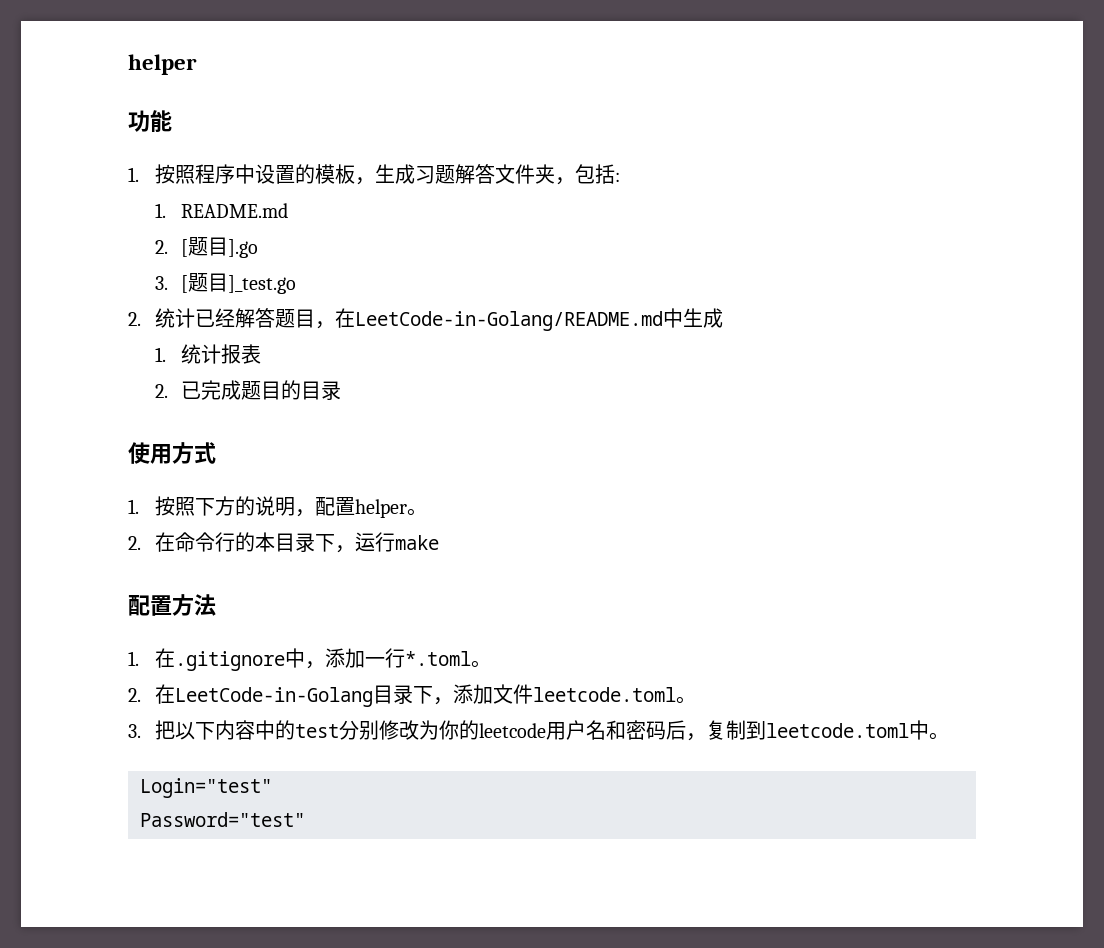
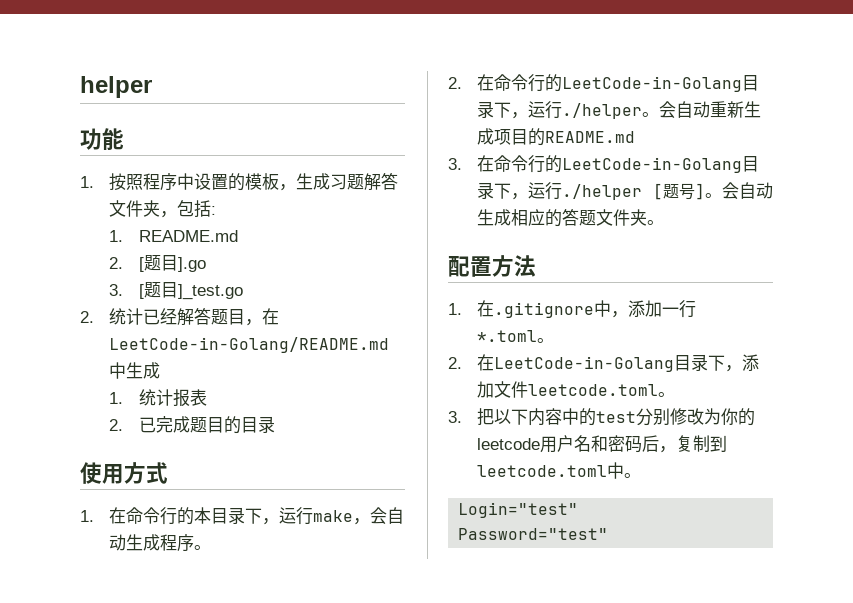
[154,496,427,518] [128,536,141,550] 按照下方的说明，配置helper。 // 2. -> (94, 516) none
(439, 542) none -> [353,507,405,525] [109,534,212,552] [448,74,760,92] [477,101,762,119] [477,128,636,146] [448,155,760,173] [477,182,773,200] [477,208,665,227] ，会自动生成程序。 // 2.在命令行的LeetCode-in-Golang目录下，运行./helper。会自动重新生成项目的README.md // 3.在命令行的LeetCode-in-Golang目录下，运行./helper [题号]。会自动生成相应的答题文件夹。

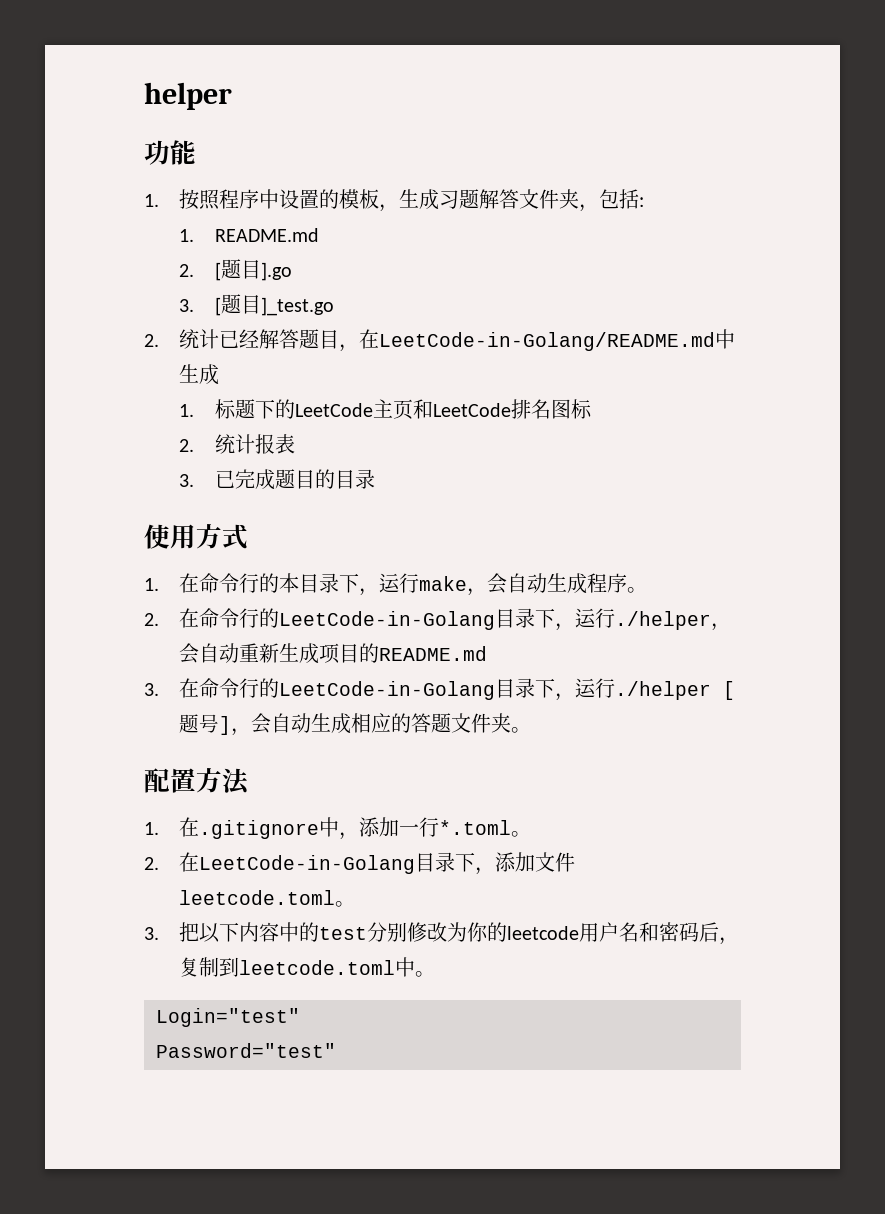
(124, 398) none -> [214,399,592,419] [179,439,195,452] 标题下的LeetCode主页和LeetCode排名图标 // 2.
[109,419,124,431] 2. -> [179,474,195,487] 3.
[642,112,660,117] 。 -> [711,623,732,631] ，
[705,193,722,198] 。 -> [231,728,252,736] ，

